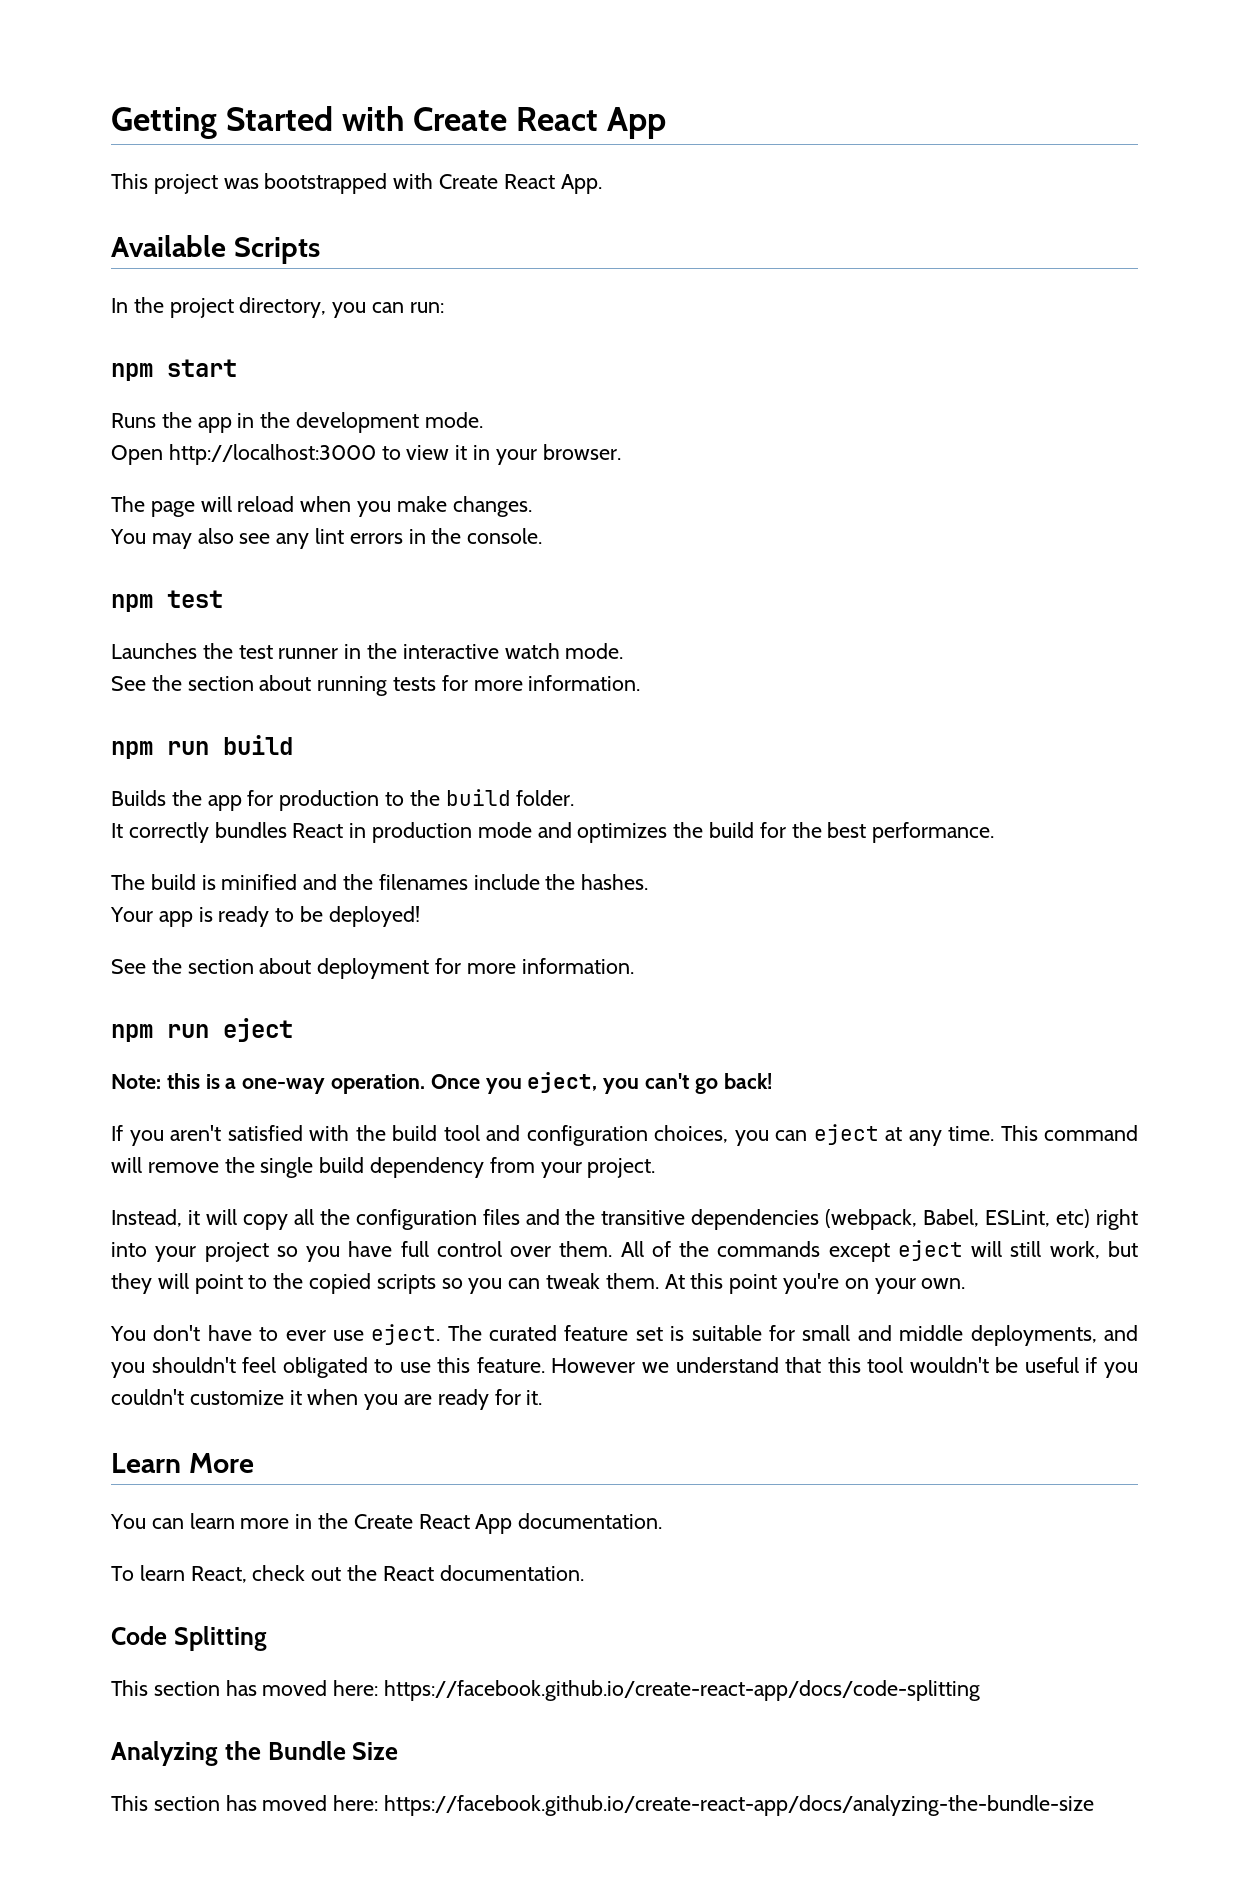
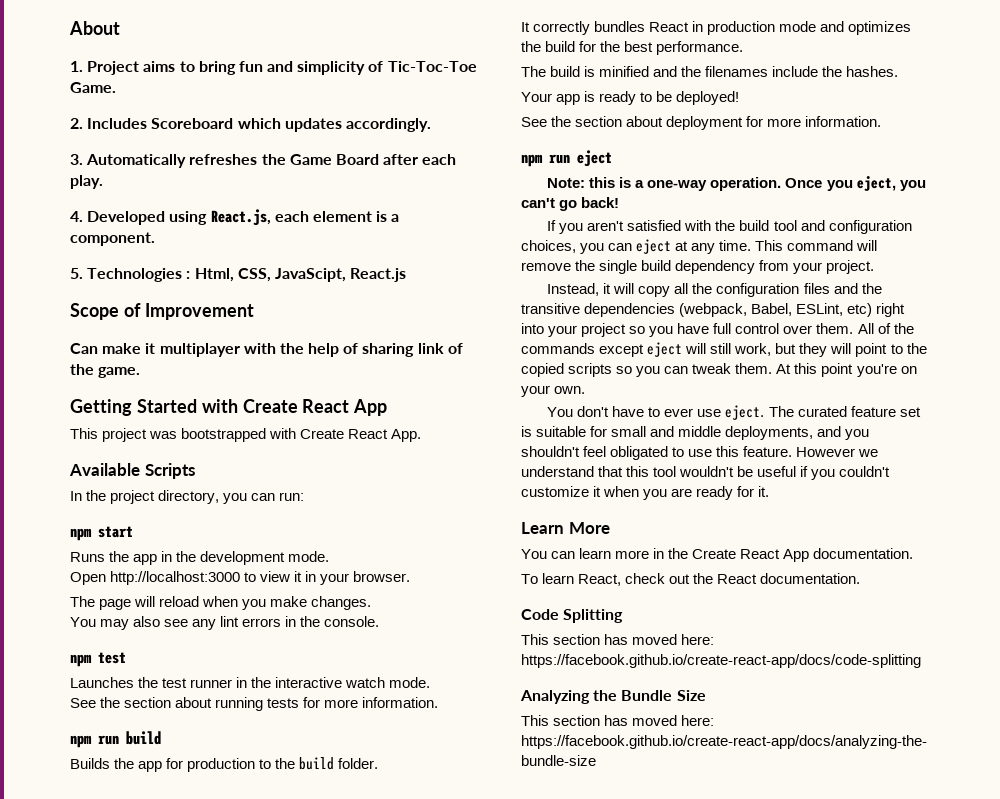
(111, 123) none -> [69,21,120,35] [70,61,477,75] [70,82,116,93] [70,118,431,132] [70,154,457,168] [70,175,103,189] [70,209,400,226] [70,232,155,246] [70,268,407,282] [70,303,254,320] [70,343,463,357] [70,364,141,378] About // 1. Project aims to bring fun and simplicity of Tic-Toc-Toe Game. // 2. Includes Scoreboard which updates accordingly. // 3. Automatically refreshes the Game Board after each play. // 4. Developed using React.js, each element is a component. // 5. Technologies : Html, CSS, JavaScipt, React.js // Scope of Improvement // Can make it multiplayer with the help of sharing link of the game. //

